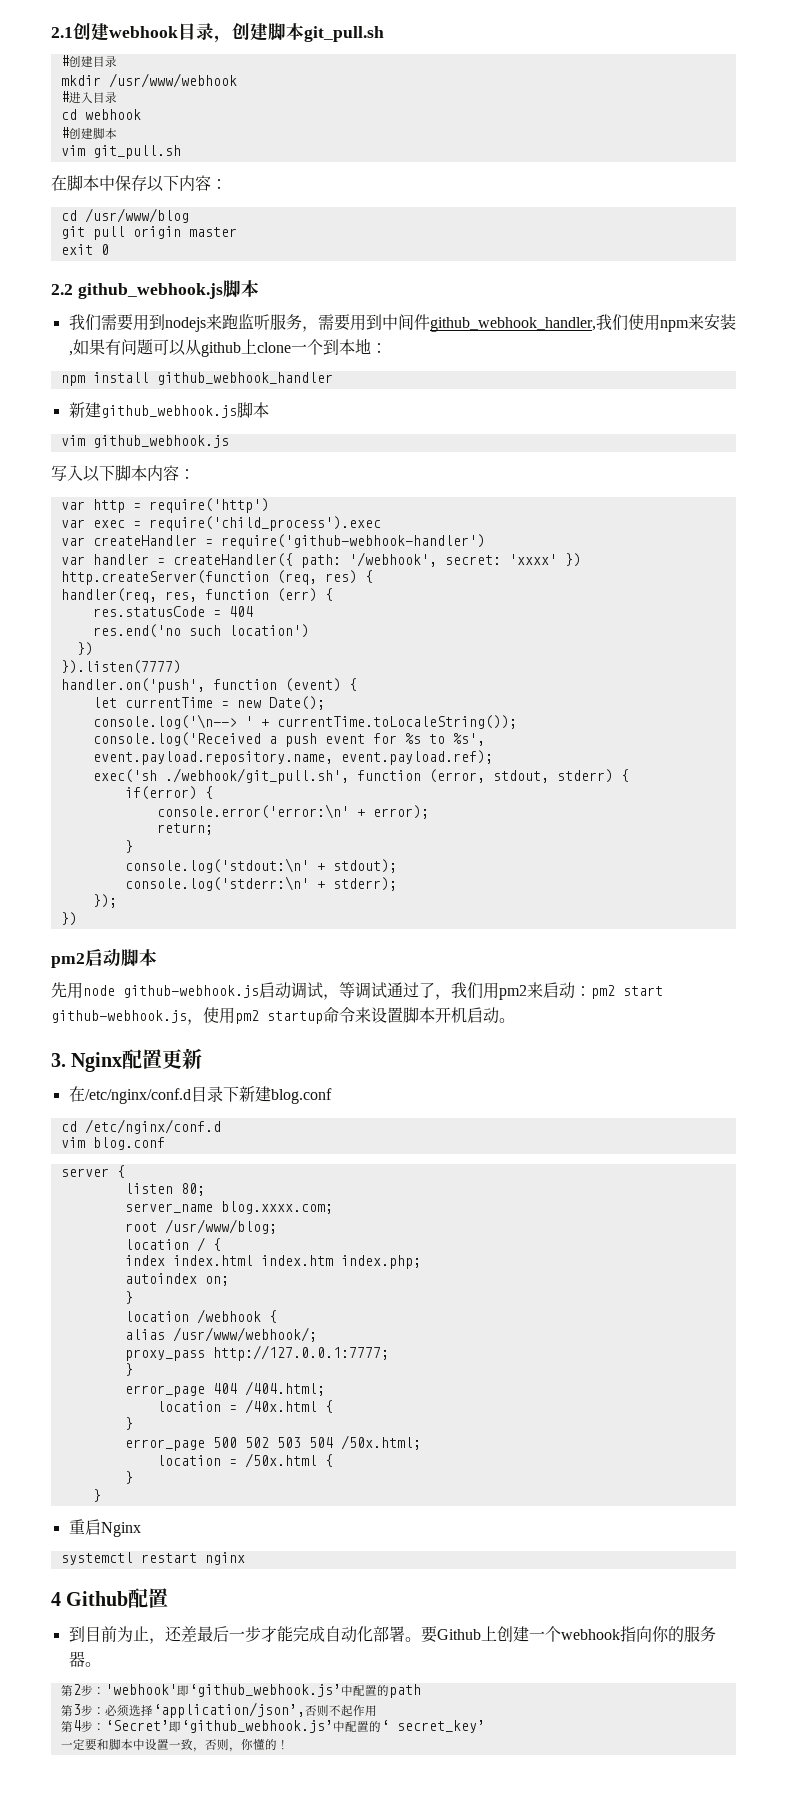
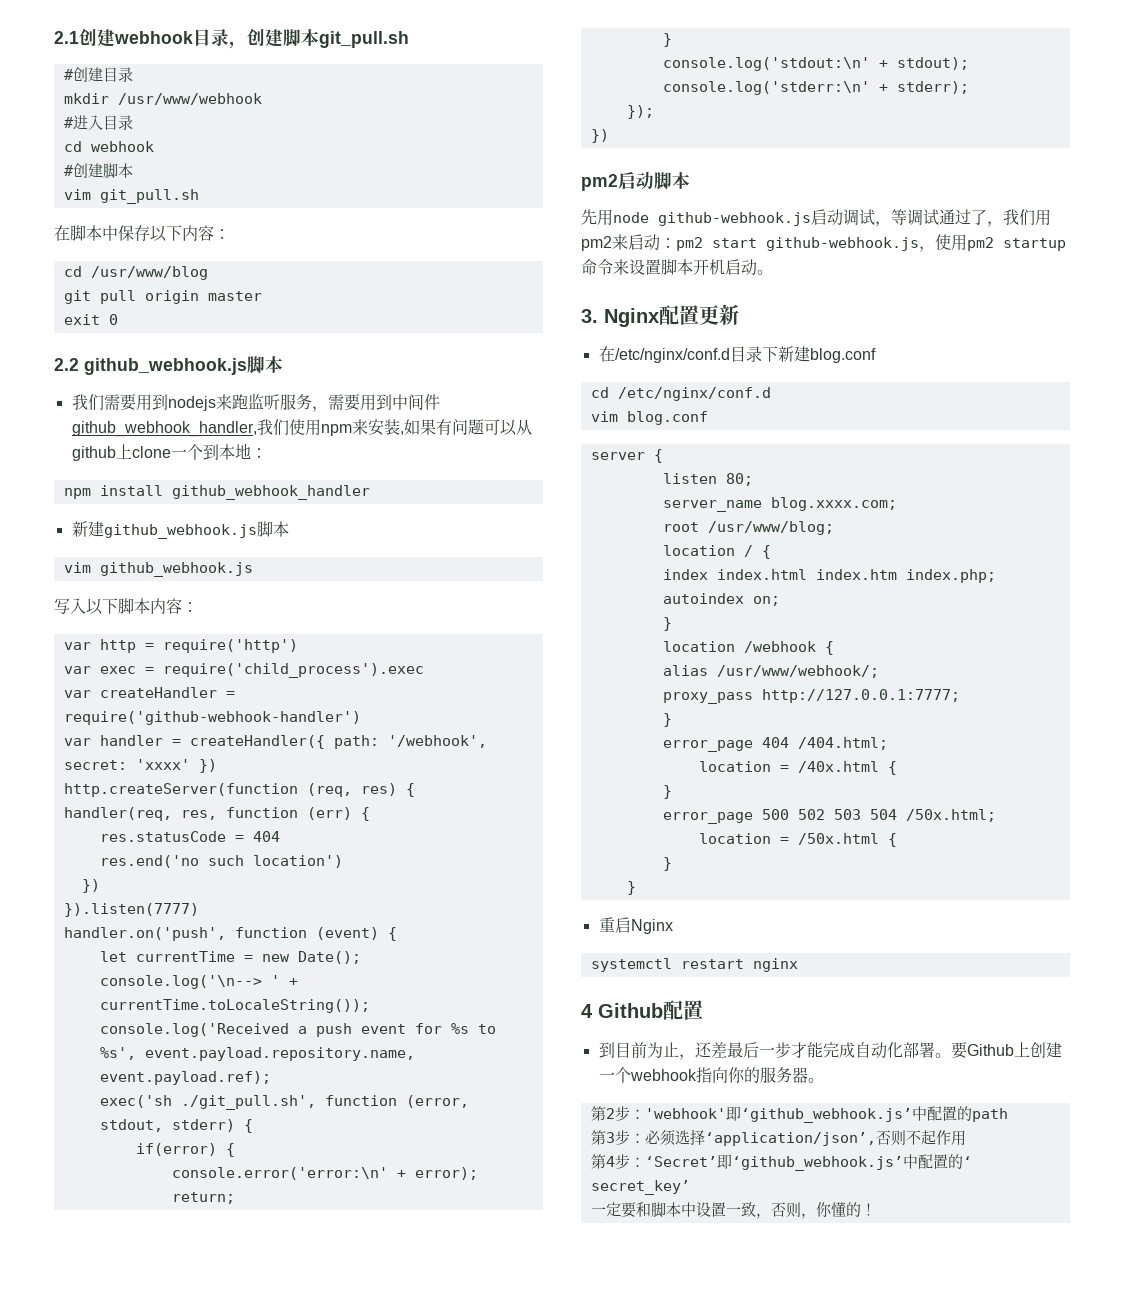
[164,768,349,784] ./webhook/git_pull.sh', -> [180,1095,316,1110] ./git_pull.sh',

